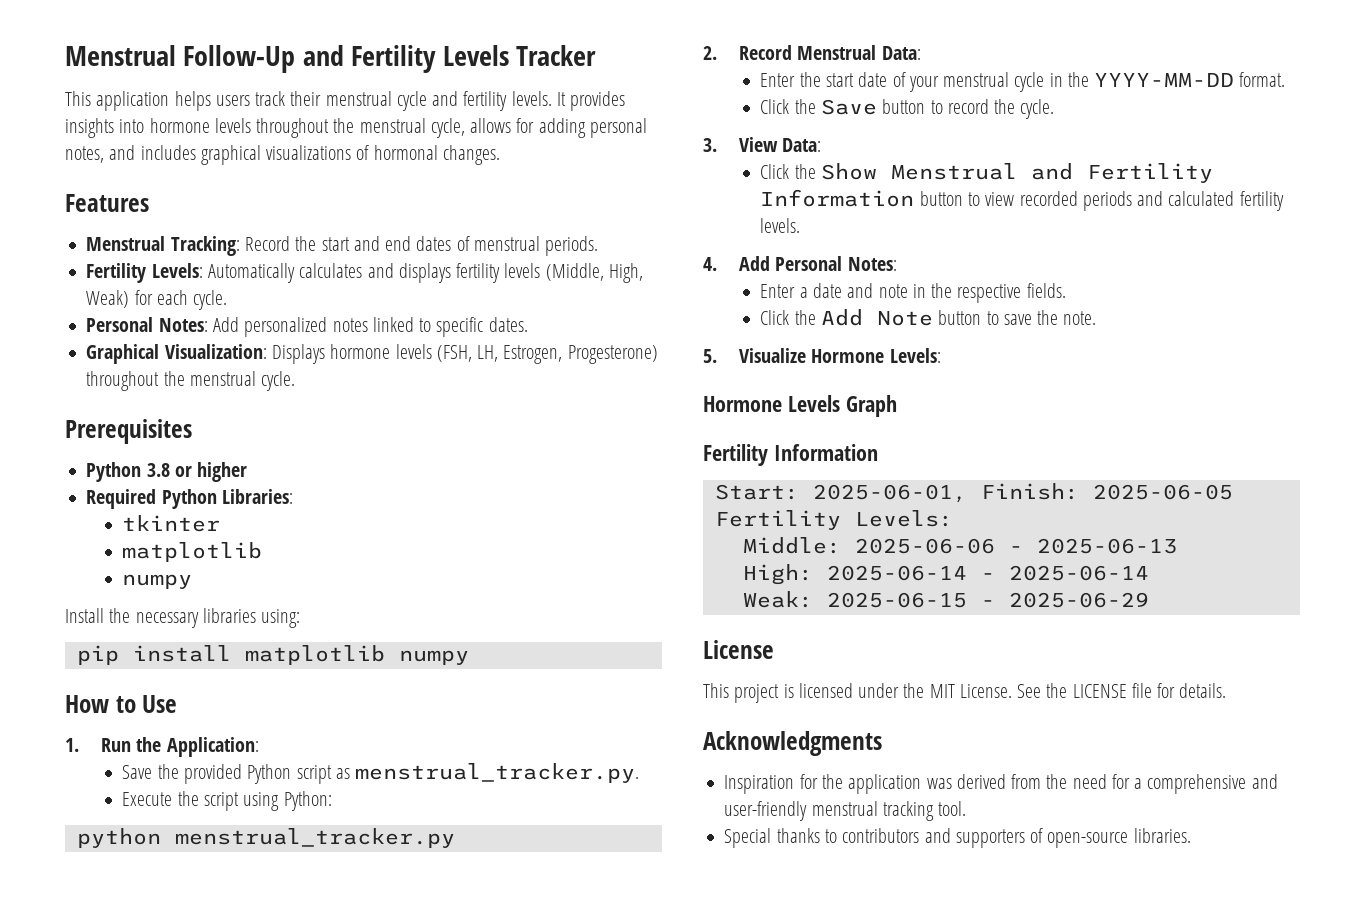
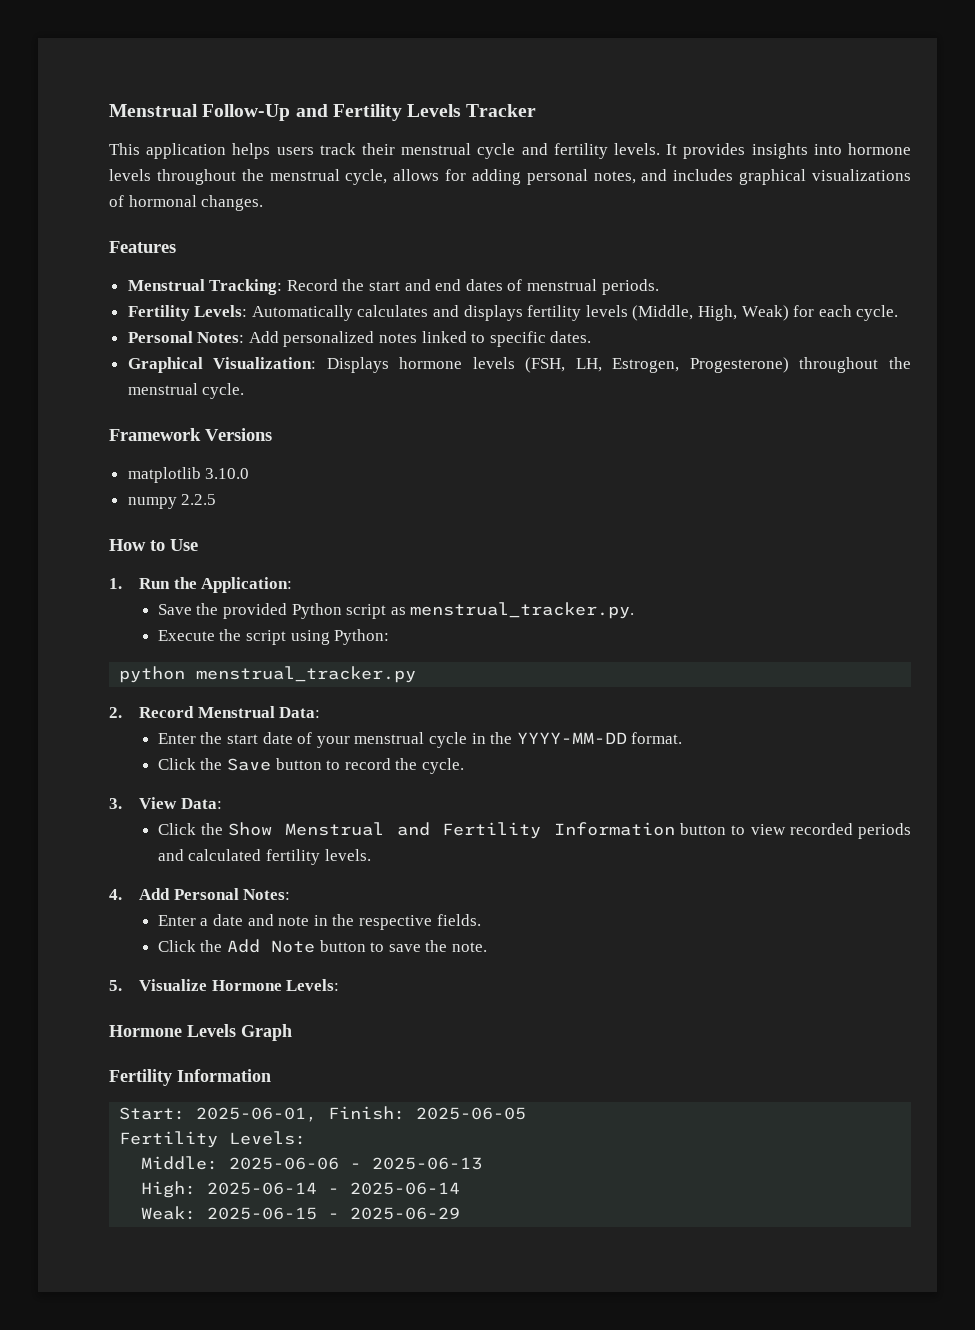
[65,419,192,444] [86,462,248,482] [86,489,293,509] [122,515,221,532] [122,542,263,562] [122,574,193,589] [65,608,301,628] [76,645,469,665] Prerequisites // Python 3.8 or higher // Required Python Libraries: // tkinter // matplotlib // numpy // Install the necessary libraries using: // pip install matplotlib numpy -> [109,428,272,441] [127,467,250,483] [127,494,217,509] Framework Versions // matplotlib 3.10.0 // numpy 2.2.5
[703,640,774,659] [703,683,1227,703] [703,731,882,756] [724,774,1278,794] [724,801,967,821] [724,828,1191,848] // License // This project is licensed under the MIT License. See the LICENSE file for details. // Acknowledgments // Inspiration for the application was derived from the need for a comprehensive and user-friendly menstrual tracking tool. // Special thanks to contributors and supporters of open-source libraries. -> (461, 1213) none

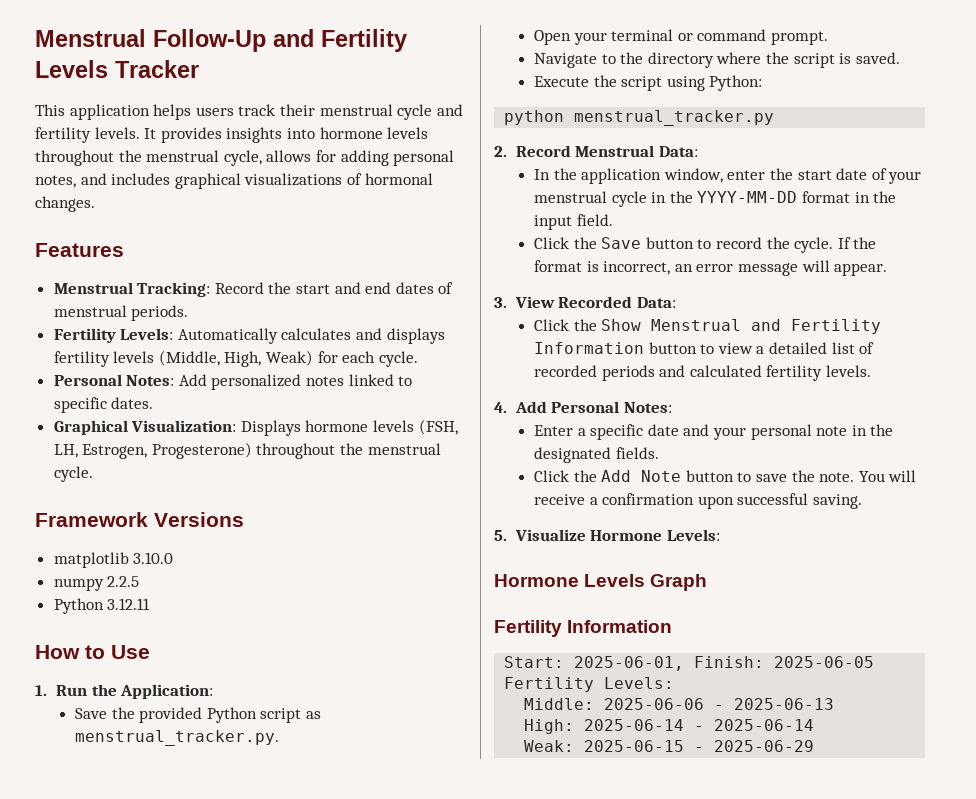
(217, 499) none -> [53,598,151,614] // Python 3.12.11
(635, 610) none -> [533,29,828,45] [533,52,900,68] // Open your terminal or command prompt. // Navigate to the directory where the script is saved.
[157,733,196,744] Enter -> [533,168,766,184] In the application window, enter
[631,732,683,744] format. -> [801,191,897,203] [533,214,613,230] format in the input field.
(465, 766) none -> [837,237,877,249] [533,260,888,276] If the format is incorrect, an error message will appear.
(178, 803) none -> [558,296,633,308] Recorded
(786, 829) none -> [756,342,875,354] a detailed list of
(209, 922) none -> [590,424,644,440] specific
(274, 920) none -> [712,424,812,440] your personal
[359,915,433,930] respective -> [533,447,611,463] designated
(488, 947) none -> [858,470,917,482] [533,493,862,509] You will receive a confirmation upon successful saving.

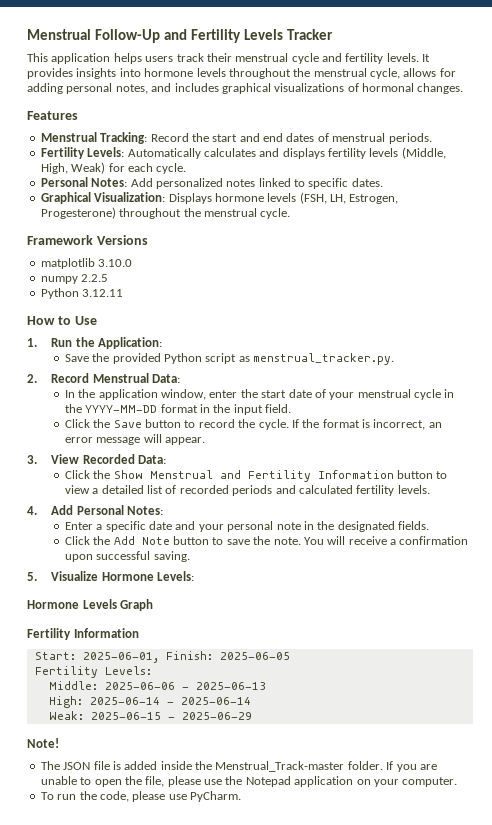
[533,29,828,45] [533,52,900,68] [533,75,763,91] [504,110,775,126] // Open your terminal or command prompt. // Navigate to the directory where the script is saved. // Execute the script using Python: // python menstrual_tracker.py -> (395, 359) none
(815, 746) none -> [27,738,59,748] [40,761,437,772] [40,776,458,787] [40,791,241,802] // Note! // The JSON file is added inside the Menstrual_Track-master folder. If you are unable to open the file, please use the Notepad application on your computer. // To run the code, please use PyCharm.

